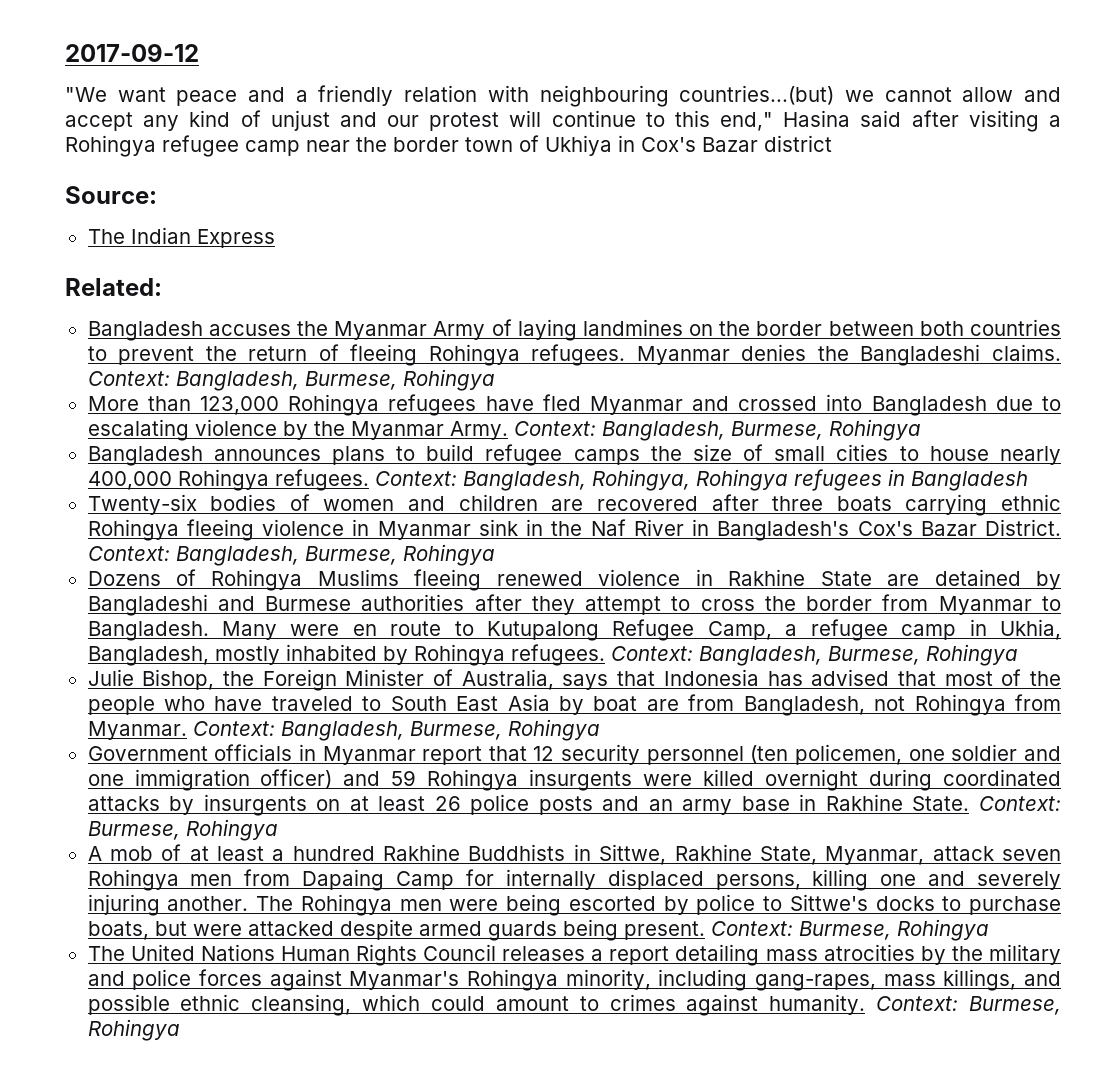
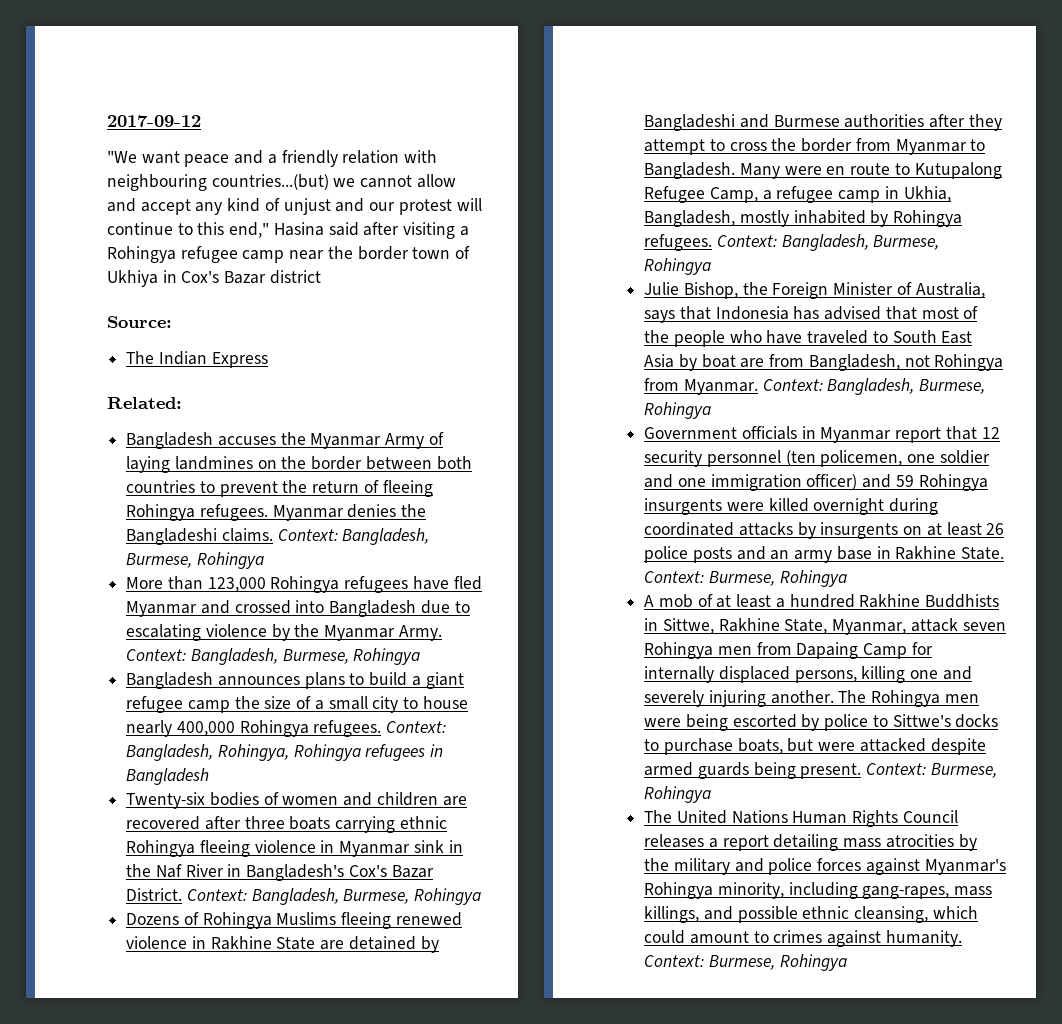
[485,444,889,466] refugee camps the size of small cities -> [411,672,464,689] [126,696,399,713] a giant refugee camp the size of a small city

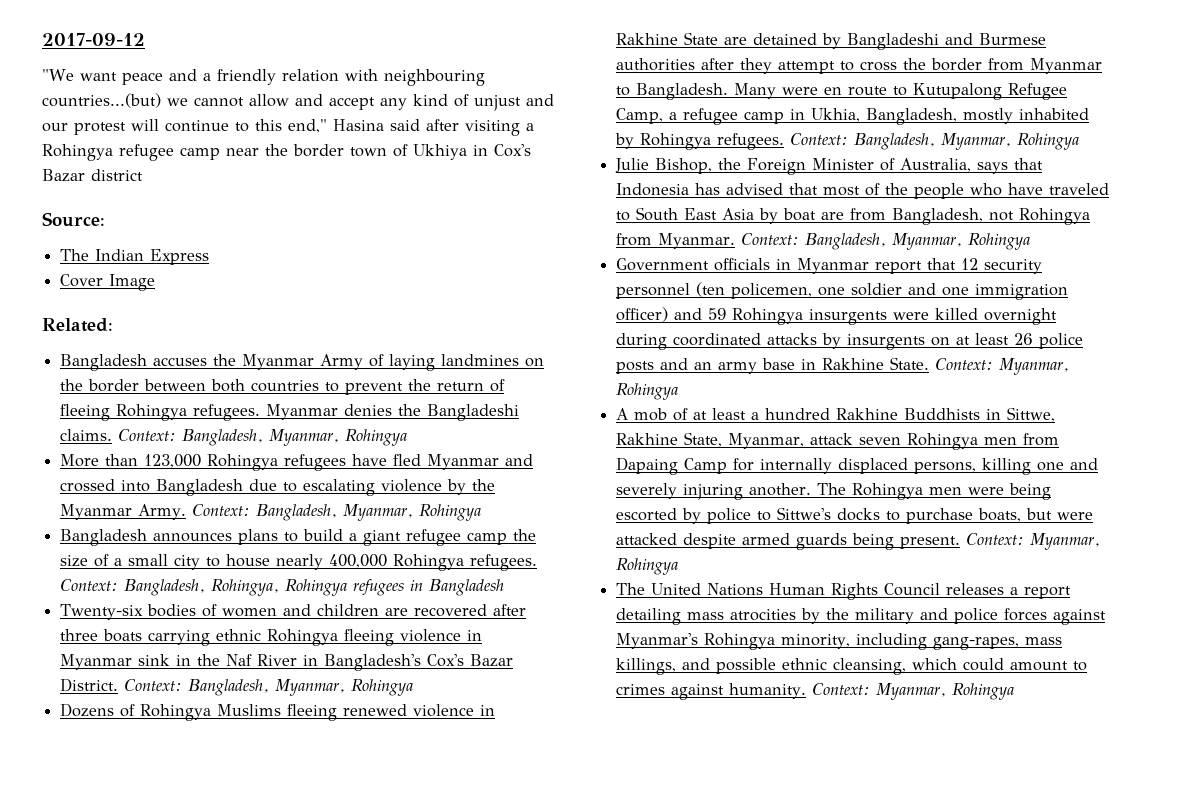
(268, 360) none -> [60,274,156,291] // Cover Image
[126,553,193,568] Burmese, -> [269,429,340,446] Myanmar,
[282,649,349,664] Burmese, -> [343,504,414,521] Myanmar,
[343,889,410,904] Burmese, -> [275,679,346,696] Myanmar,
[873,235,940,250] Burmese, -> [941,133,1012,150] Myanmar,
[919,379,986,394] Burmese, -> [892,233,963,250] Myanmar,
[708,571,775,586] Burmese, -> [999,358,1070,375] Myanmar,
[930,763,997,778] Burmese, -> [1030,533,1101,550] Myanmar,
[708,955,775,970] Burmese, -> [876,683,947,700] Myanmar,

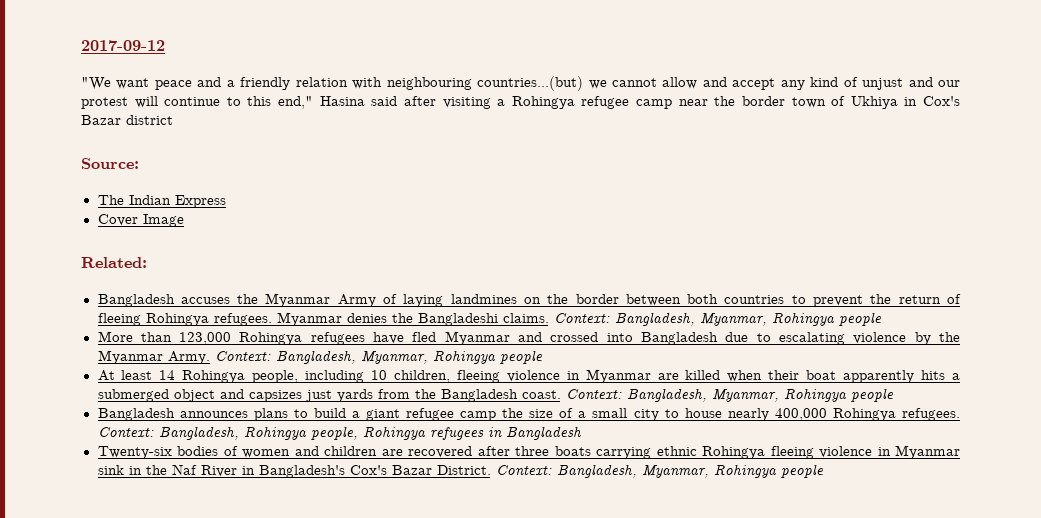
(408, 437) none -> [838,312,882,326] people
(482, 512) none -> [499,350,543,364] [97,369,961,383] [97,388,894,402] people // At least 14 Rohingya people, including 10 children, fleeing violence in Myanmar are killed when their boat apparently hits a submerged object and capsizes just yards from the Bangladesh coast. Context: Bangladesh, Myanmar, Rohingya people
[211,579,280,596] Rohingya, -> [243,426,358,440] Rohingya people,
[60,703,496,721] [616,32,1047,50] [616,58,1103,74] [616,83,1068,100] [616,108,1090,125] [615,133,1080,150] [615,158,1044,175] [616,183,1110,199] [616,207,1091,225] [616,233,1031,250] [616,258,1043,274] [616,282,1069,300] [616,307,1058,325] [616,333,1084,350] [616,357,1070,375] [616,383,679,400] [616,407,1056,422] [616,432,1060,450] [616,457,1099,475] [616,483,1052,500] [616,507,1094,524] [616,533,1101,550] [616,558,679,575] [616,583,1072,600] [616,608,1107,625] [616,633,1063,650] [616,658,1088,675] [616,683,1015,700] // Dozens of Rohingya Muslims fleeing renewed violence in Rakhine State are detained by Bangladeshi and Burmese authorities after they attempt to cross the border from Myanmar to Bangladesh. Many were en route to Kutupalong Refugee Camp, a refugee camp in Ukhia, Bangladesh, mostly inhabited by Rohingya refugees. Context: Bangladesh, Myanmar, Rohingya // Julie Bishop, the Foreign Minister of Australia, says that Indonesia has advised that most of the people who have traveled to South East Asia by boat are from Bangladesh, not Rohingya from Myanmar. Context: Bangladesh, Myanmar, Rohingya // Government officials in Myanmar report that 12 security personnel (ten policemen, one soldier and one immigration officer) and 59 Rohingya insurgents were killed overnight during coordinated attacks by insurgents on at least 26 police posts and an army base in Rakhine State. Context: Myanmar, Rohingya // A mob of at least a hundred Rakhine Buddhists in Sittwe, Rakhine State, Myanmar, attack seven Rohingya men from Dapaing Camp for internally displaced persons, killing one and severely injuring another. The Rohingya men were being escorted by police to Sittwe's docks to purchase boats, but were attacked despite armed guards being present. Context: Myanmar, Rohingya // The United Nations Human Rights Council releases a report detailing mass atrocities by the military and police forces against Myanmar's Rohingya minority, including gang-rapes, mass killings, and possible ethnic cleansing, which could amount to crimes against humanity. Context: Myanmar, Rohingya -> [780,464,824,478] people

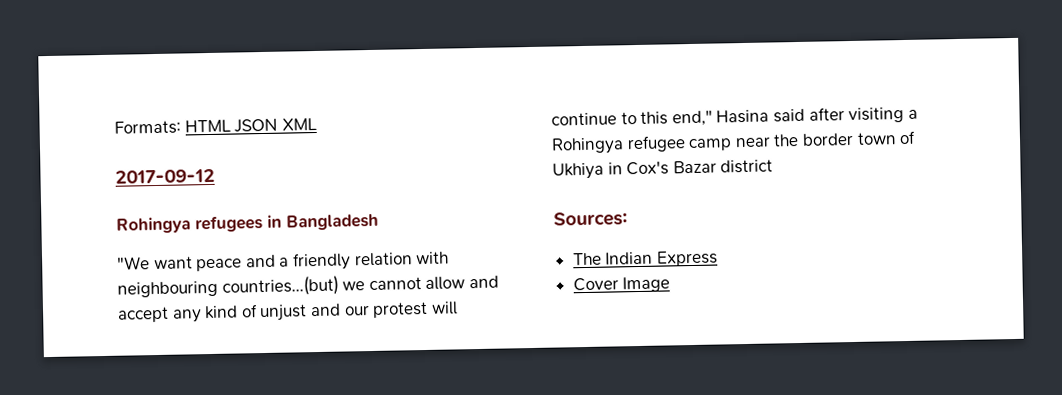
[81,40,165,51] 2017-09-12 -> [114,117,317,135] [115,168,215,184] [116,213,379,234] Formats: HTML JSON XML // 2017-09-12 // Rohingya refugees in Bangladesh
[81,158,139,169] Source: -> [553,211,628,227] Sources:
[81,257,147,268] [97,293,961,307] [97,312,882,326] [97,331,961,345] [97,350,543,364] [97,369,961,383] [97,388,894,402] [97,408,961,421] [97,426,582,440] [97,445,960,459] [97,464,824,478] // Related: // Bangladesh accuses the Myanmar Army of laying landmines on the border between both countries to prevent the return of fleeing Rohingya refugees. Myanmar denies the Bangladeshi claims. Context: Bangladesh, Myanmar, Rohingya people // More than 123,000 Rohingya refugees have fled Myanmar and crossed into Bangladesh due to escalating violence by the Myanmar Army. Context: Bangladesh, Myanmar, Rohingya people // At least 14 Rohingya people, including 10 children, fleeing violence in Myanmar are killed when their boat apparently hits a submerged object and capsizes just yards from the Bangladesh coast. Context: Bangladesh, Myanmar, Rohingya people // Bangladesh announces plans to build a giant refugee camp the size of a small city to house nearly 400,000 Rohingya refugees. Context: Bangladesh, Rohingya people, Rohingya refugees in Bangladesh // Twenty-six bodies of women and children are recovered after three boats carrying ethnic Rohingya fleeing violence in Myanmar sink in the Naf River in Bangladesh's Cox's Bazar District. Context: Bangladesh, Myanmar, Rohingya people -> (671, 284) none

